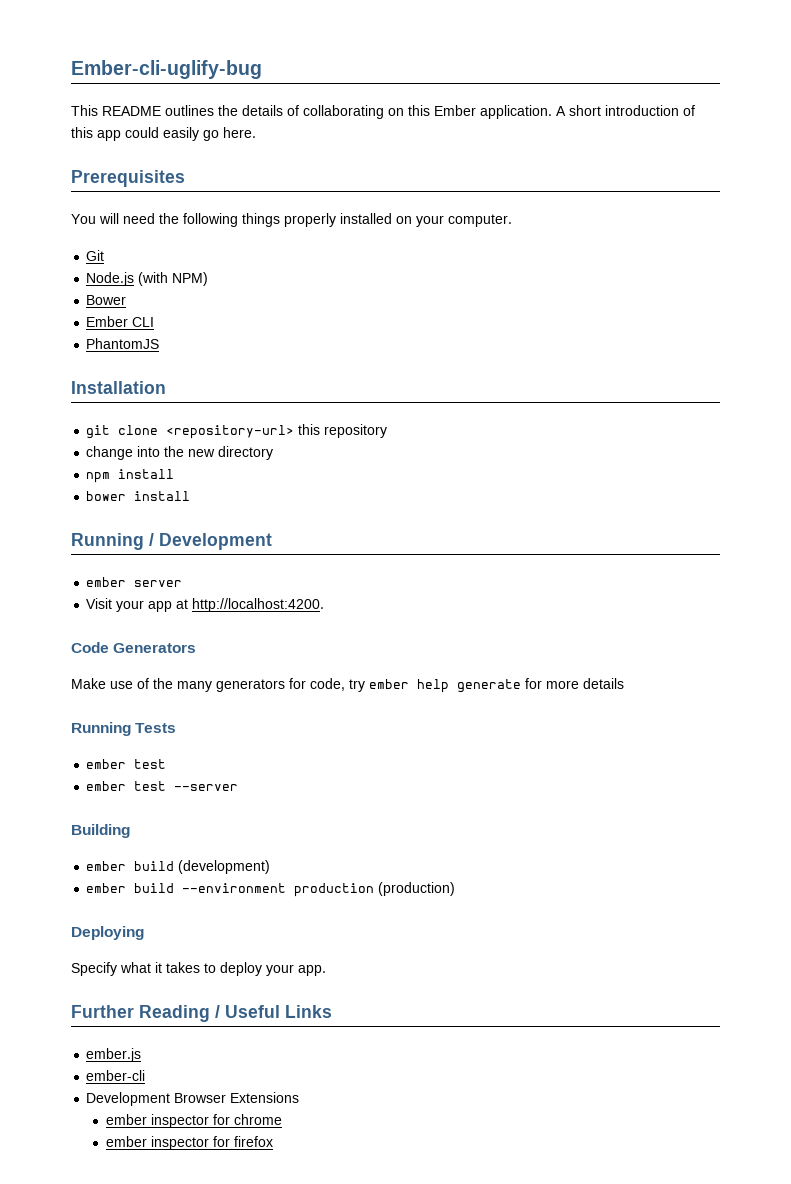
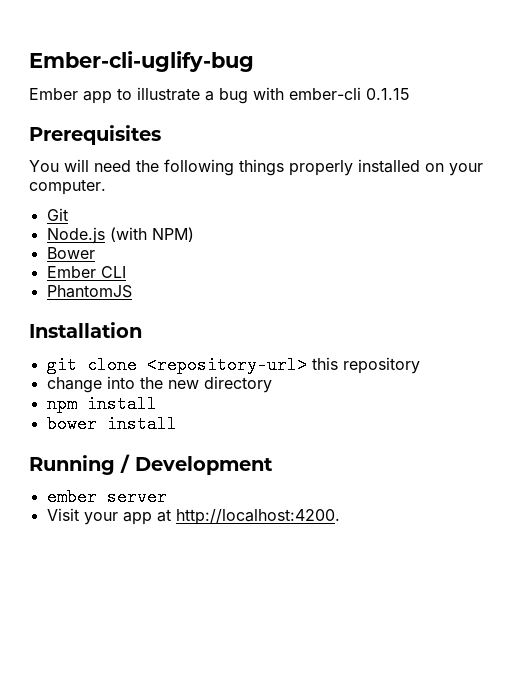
[71,105,695,119] [71,127,256,141] This README outlines the details of collaborating on this Ember application. A short introduction of this app could easily go here. -> [29,87,410,104] Ember app to illustrate a bug with ember-cli 0.1.15
[71,642,197,653] [71,678,624,693] [71,722,177,736] [86,759,167,769] [86,781,239,791] [71,824,130,838] [86,860,271,874] [86,882,456,897] [71,926,144,940] [71,962,326,976] [71,1005,332,1022] [86,1048,142,1062] [86,1070,146,1081] [86,1092,300,1106] [105,1114,282,1128] [105,1136,273,1150] // Code Generators // Make use of the many generators for code, try ember help generate for more details // Running Tests // ember test // ember test --server // Building // ember build (development) // ember build --environment production (production) // Deploying // Specify what it takes to deploy your app. // Further Reading / Useful Links // ember.js // ember-cli // Development Browser Extensions // ember inspector for chrome // ember inspector for firefox -> (340, 517) none

